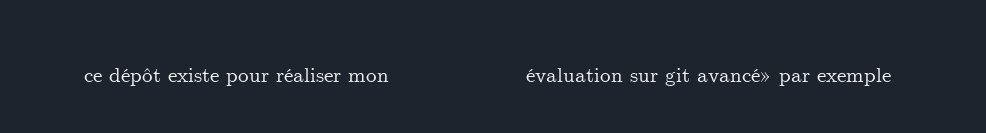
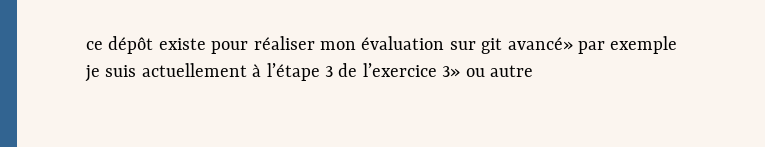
(891, 77) none -> [85,63,533,82] je suis actuellement à l’étape 3 de l’exercice 3» ou autre

